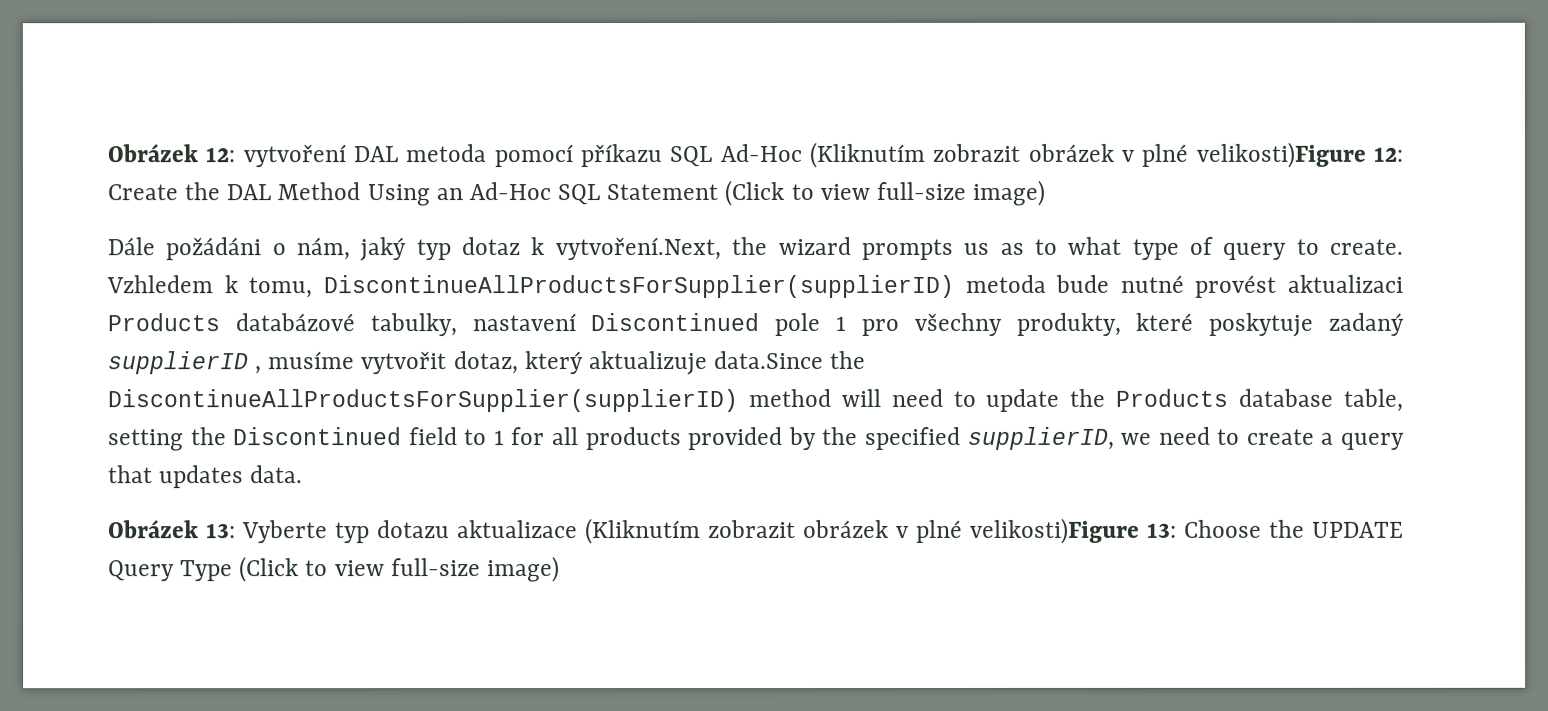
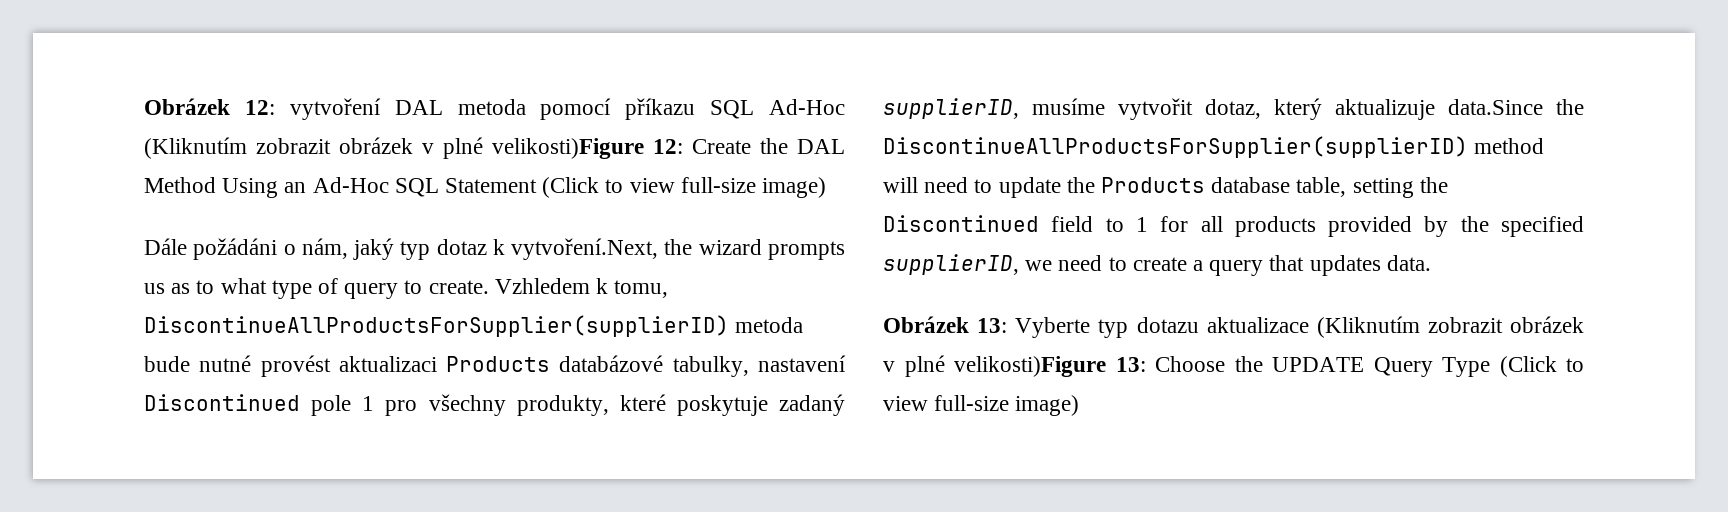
[107,351,263,375] supplierID , -> [883,98,1019,119] supplierID,

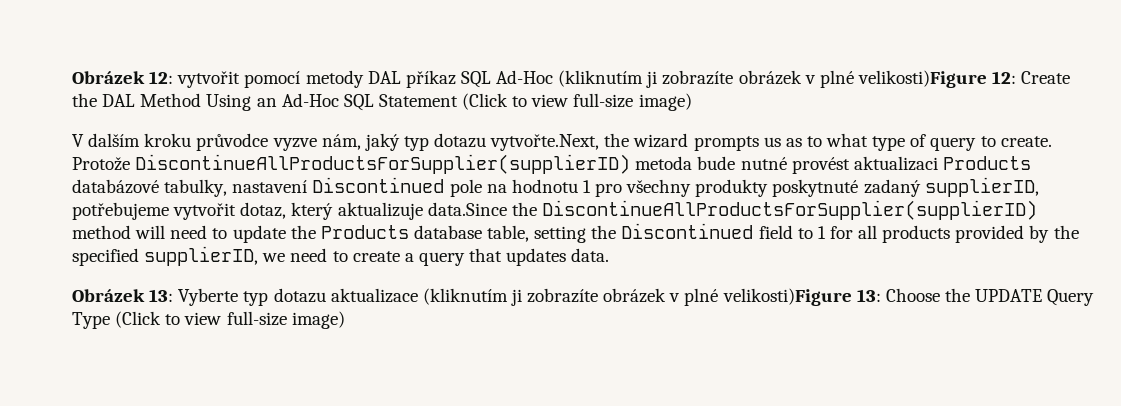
[289,98,845,120] [144,137,331,159] vytvoření DAL metoda pomocí příkazu SQL Ad-Hoc (Kliknutím zobrazit -> [177,70,734,88] vytvořit pomocí metody DAL příkaz SQL Ad-Hoc (kliknutím ji zobrazíte
[144,238,659,260] Dále požádáni o nám, jaký typ dotaz k vytvoření.Next, -> [72,133,600,151] V dalším kroku průvodce vyzve nám, jaký typ dotazu vytvořte.Next,
[494,278,669,298] Vzhledem k tomu, -> [72,157,130,171] Protože
(352, 405) none -> [486,179,578,193] na hodnotu
[516,394,768,416] produkty, které poskytuje -> [695,179,859,197] produkty poskytnuté
[1032,98,1105,115] musíme -> [72,202,169,220] potřebujeme
[1316,316,1503,338] (Kliknutím zobrazit -> [422,288,599,306] (kliknutím ji zobrazíte

